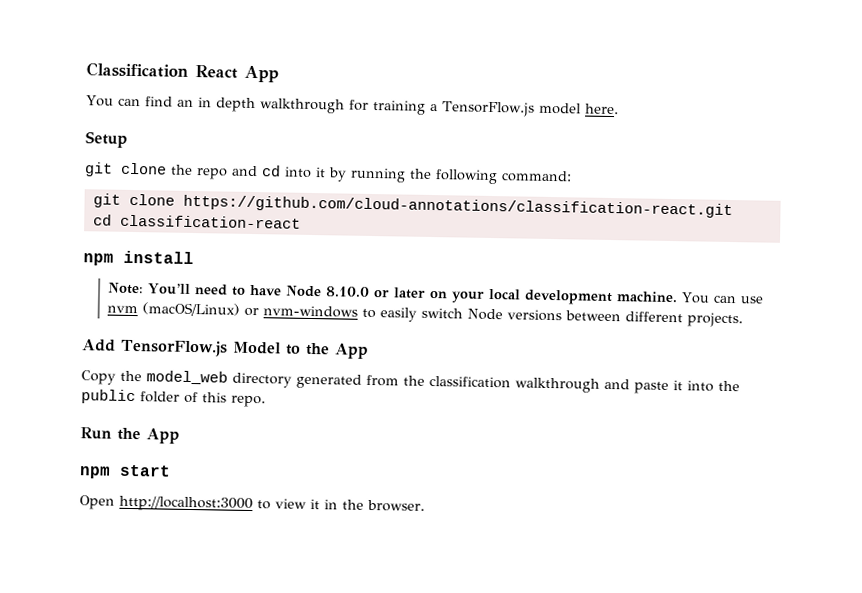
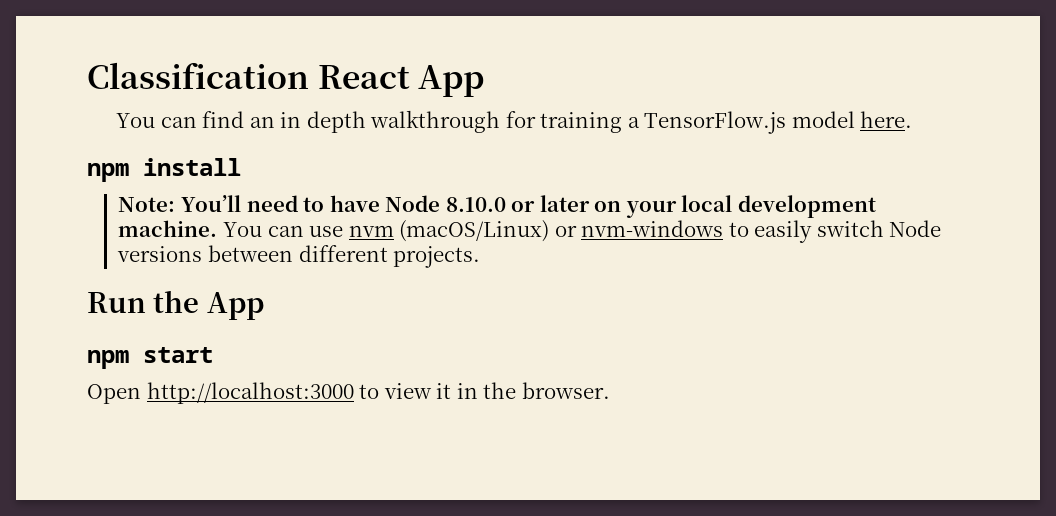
[85,131,128,148] [84,162,572,185] [92,193,733,219] [92,214,301,229] // Setup // git clone the repo and cd into it by running the following command: // git clone https://github.com/cloud-annotations/classification-react.git // cd classification-react -> (913, 119) none
[82,339,369,359] [81,370,740,394] [81,389,266,408] // Add TensorFlow.js Model to the App // Copy the model_web directory generated from the classification walkthrough and paste it into the public folder of this repo. -> (481, 257) none

